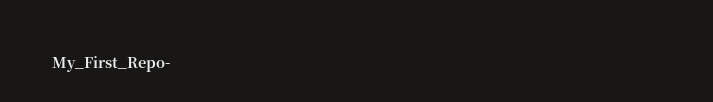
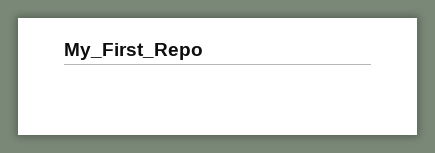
[52,56,170,72] My_First_Repo- -> [64,43,203,60] My_First_Repo

